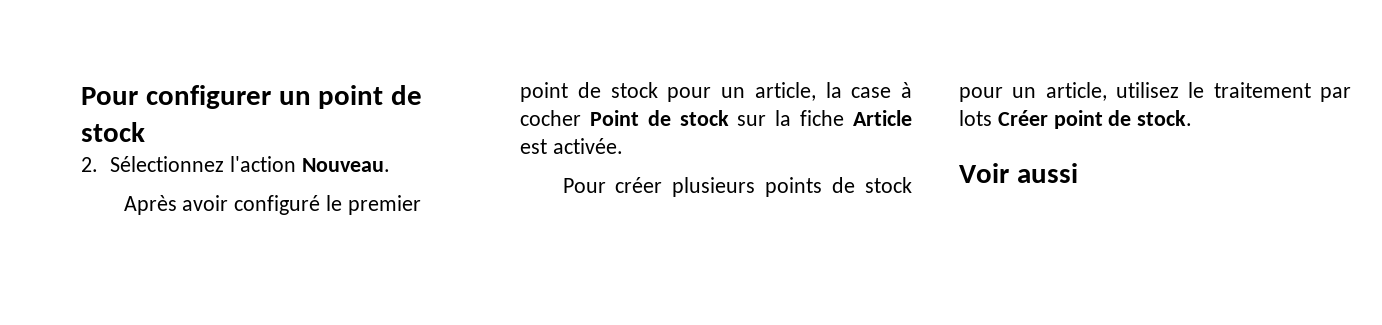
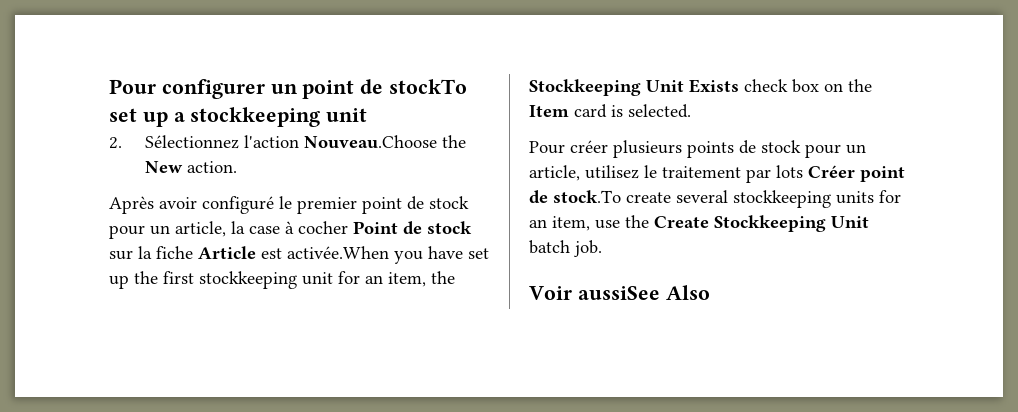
[81,122,145,142] stock -> [389,79,468,94] [109,107,368,127] stockTo set up a stockkeeping unit
[302,158,391,172] Nouveau. -> [303,135,466,149] [144,161,237,173] Nouveau.Choose the New action.
[552,138,623,154] activée. -> [287,246,489,264] [109,271,455,289] [529,79,872,96] [529,104,691,118] activée.When you have set up the first stockkeeping unit for an item, the Stockkeeping Unit Exists check box on the Item card is selected.
[1137,110,1193,126] stock. -> [553,190,901,208] [529,215,869,232] [529,240,602,257] stock.To create several stockkeeping units for an item, use the Create Stockkeeping Unit batch job.
[1016,163,1078,183] aussi -> [577,285,710,300] aussiSee Also

